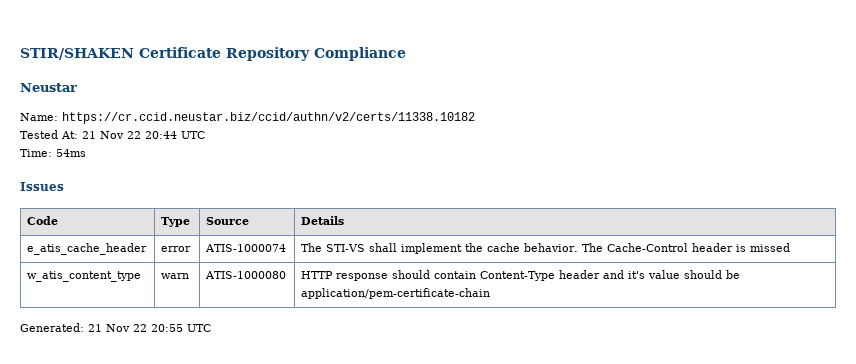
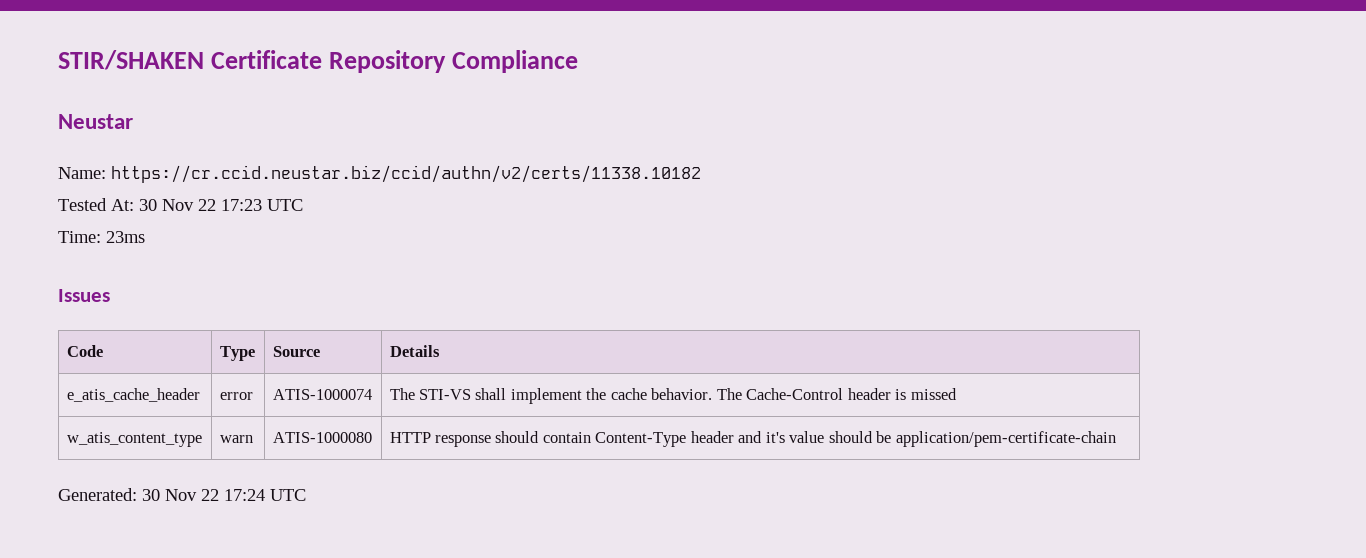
[82,131,177,139] 21 Nov 22 20:44 -> [139,199,262,211] 30 Nov 22 17:23
[56,149,86,157] 54ms -> [106,231,145,243] 23ms
[88,324,183,332] 21 Nov 22 20:55 -> [142,489,265,501] 30 Nov 22 17:24

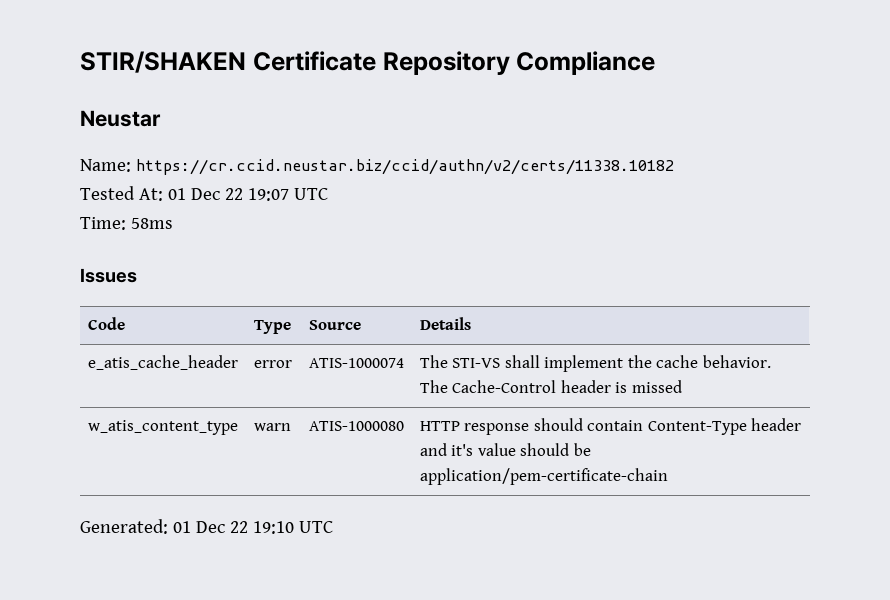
[139,199,262,211] 30 Nov 22 17:23 -> [167,188,289,201] 01 Dec 22 19:07
[106,231,145,243] 23ms -> [130,218,173,229] 58ms
[142,489,265,501] 30 Nov 22 17:24 -> [172,521,294,534] 01 Dec 22 19:10

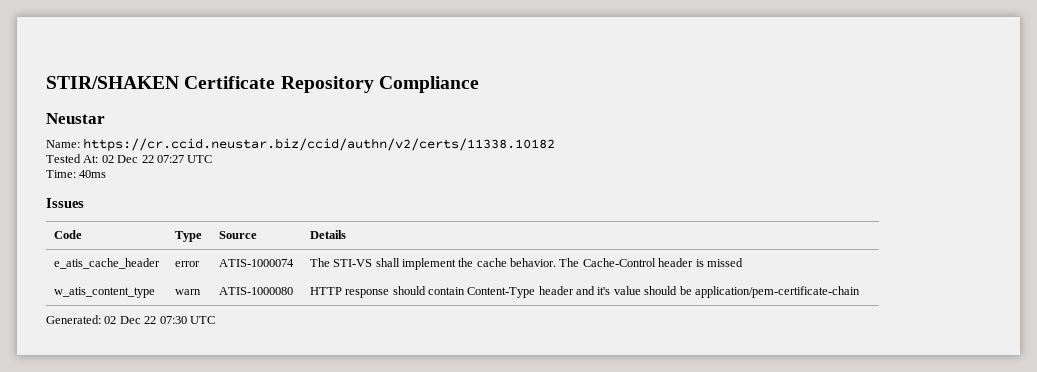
[167,188,289,201] 01 Dec 22 19:07 -> [101,155,184,163] 02 Dec 22 07:27
[130,218,173,229] 58ms -> [79,170,107,178] 40ms
[172,521,294,534] 01 Dec 22 19:10 -> [104,316,187,324] 02 Dec 22 07:30

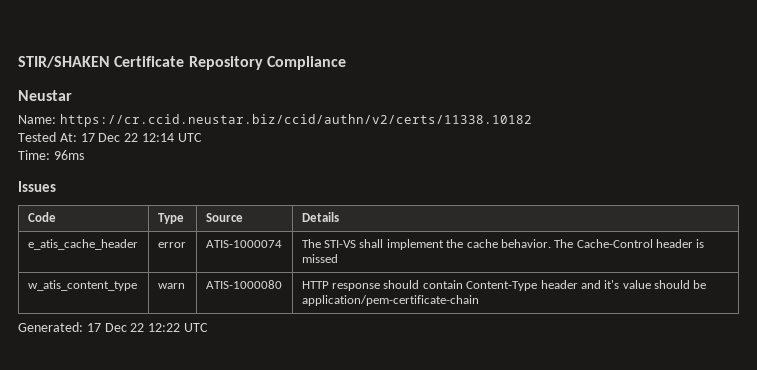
[101,155,184,163] 02 Dec 22 07:27 -> [80,133,174,142] 17 Dec 22 12:14
[79,170,107,178] 40ms -> [53,150,84,160] 96ms
[104,316,187,324] 02 Dec 22 07:30 -> [86,323,181,332] 17 Dec 22 12:22

